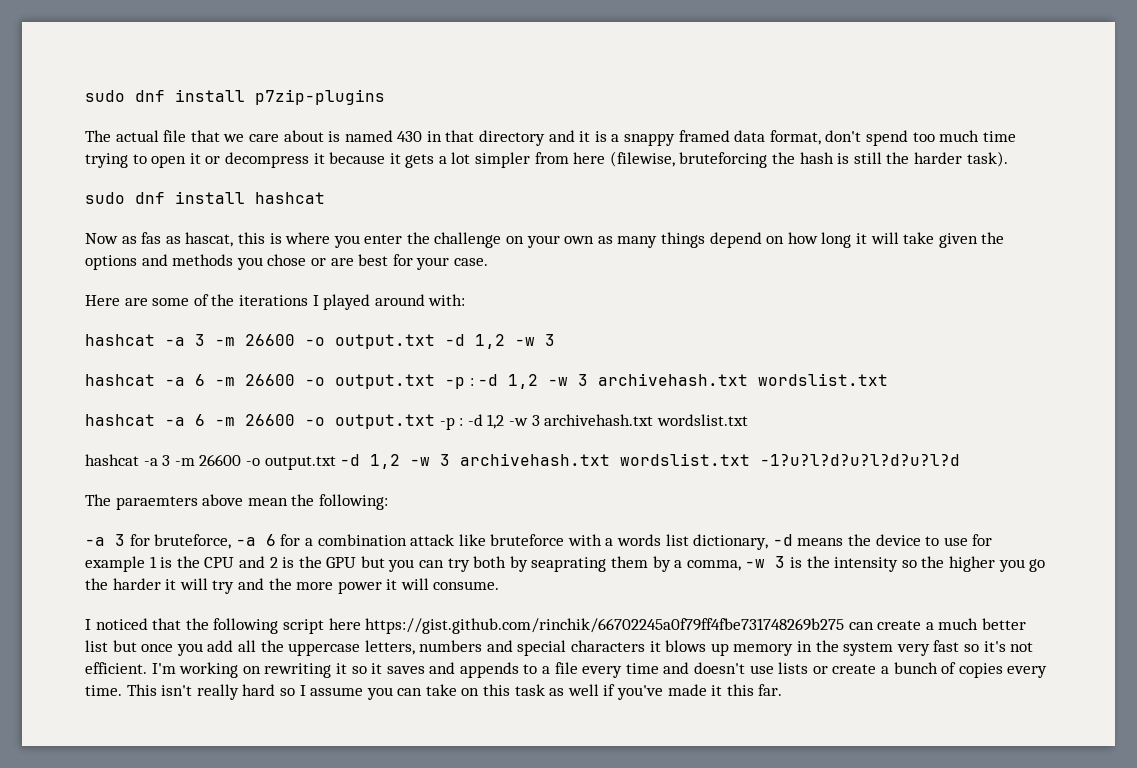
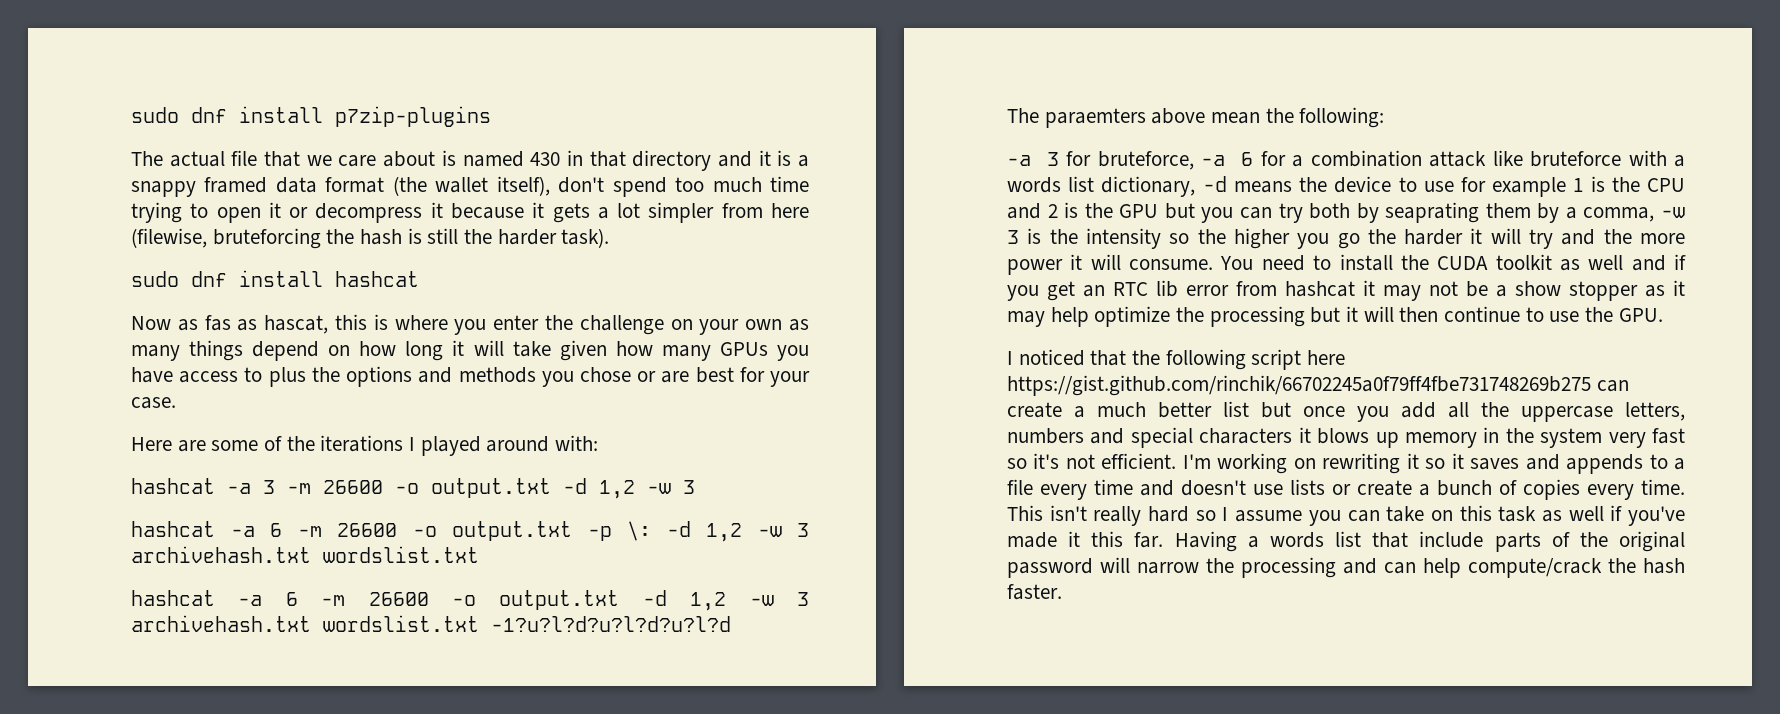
[769,130,821,145] format, -> [325,176,550,196] format (the wallet itself),
(978, 240) none -> [615,341,810,361] [131,367,306,387] how many GPUs you have access to plus
[469,378,474,386] : -> [627,521,651,541] \:
[439,414,748,430] [85,454,336,470] -p : -d 1,2 -w 3 archivehash.txt wordslist.txt // hashcat -a 3 -m 26600 -o output.txt -> (620, 600) none
(500, 585) none -> [1220,254,1686,271] [1007,280,1685,301] [1007,306,1663,327] You need to install the CUDA toolkit as well and if you get an RTC lib error from hashcat it may not be a show stopper as it may help optimize the processing but it will then continue to use the GPU.
(783, 690) none -> [1174,531,1685,552] [1007,557,1685,578] [1007,584,1062,600] Having a words list that include parts of the original password will narrow the processing and can help compute/crack the hash faster.

